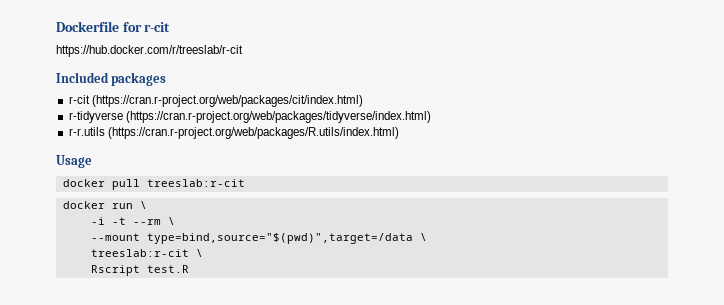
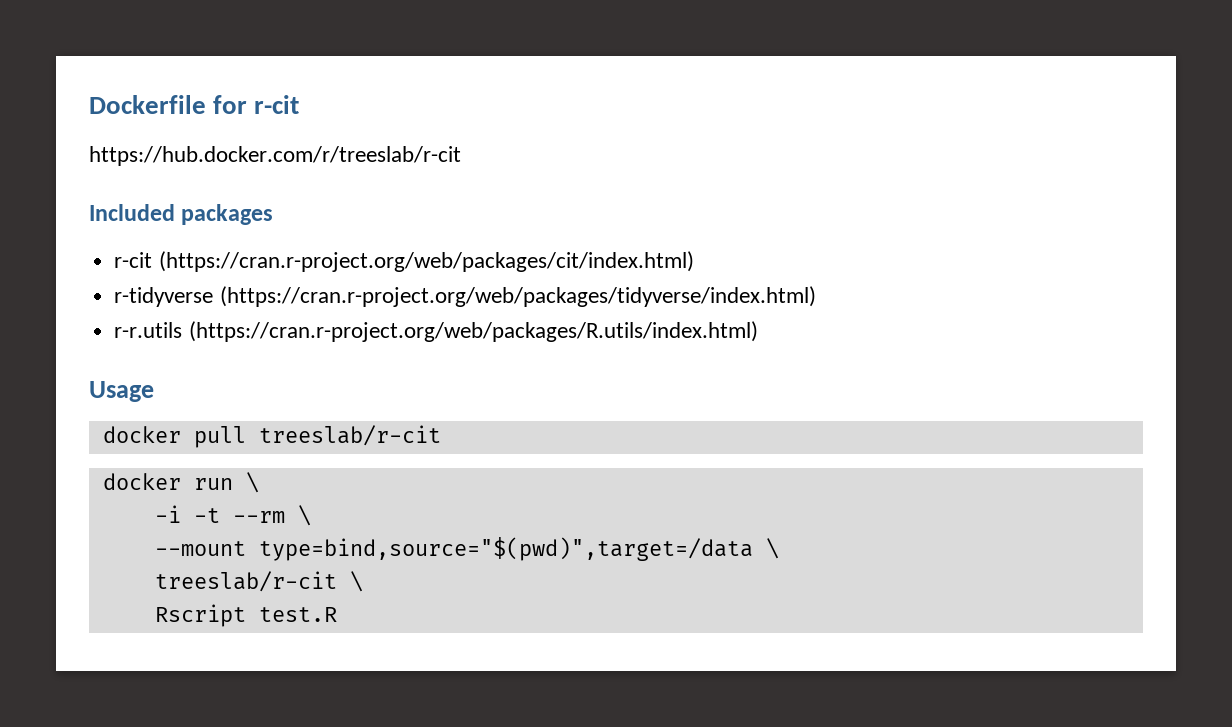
[146,179,245,187] treeslab:r-cit -> [258,425,441,446] treeslab/r-cit
[90,249,189,257] treeslab:r-cit -> [154,571,337,592] treeslab/r-cit

